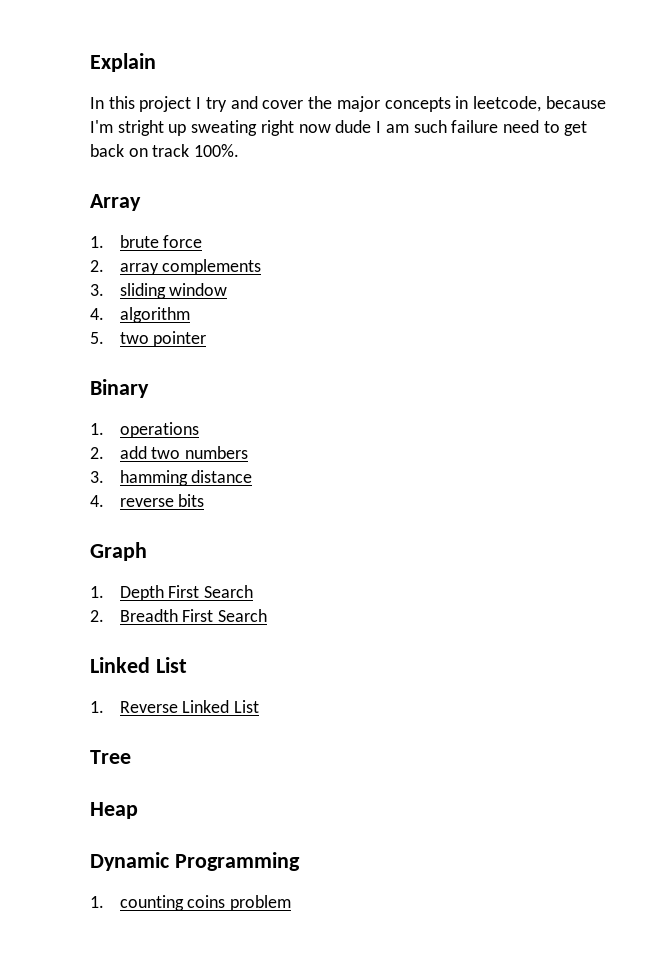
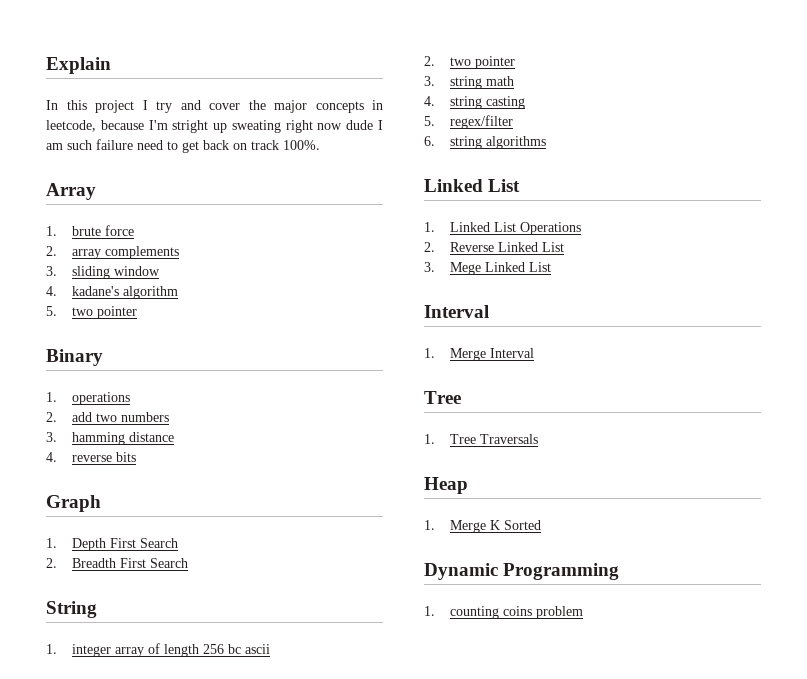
(104, 314) none -> [71,286,119,296] kadane's
[90,657,187,673] [90,700,260,713] [90,750,131,764] [90,802,138,819] Linked List // 1. Reverse Linked List // Tree // Heap -> [46,601,97,618] [46,643,270,657] [424,56,515,69] [424,76,514,89] [424,96,525,109] [424,115,513,129] [424,136,546,149] [424,179,521,192] [424,222,581,235] [424,242,564,252] [424,262,551,275] [424,305,489,318] [424,348,534,361] [424,391,461,404] [424,434,538,444] [424,477,468,494] [424,520,541,533] String // 1. integer array of length 256 bc ascii // 2. two pointer // 3. string math // 4. string casting // 5. regex/filter // 6. string algorithms // Linked List // 1. Linked List Operations // 2. Reverse Linked List // 3. Mege Linked List // Interval // 1. Merge Interval // Tree // 1. Tree Traversals // Heap // 1. Merge K Sorted

